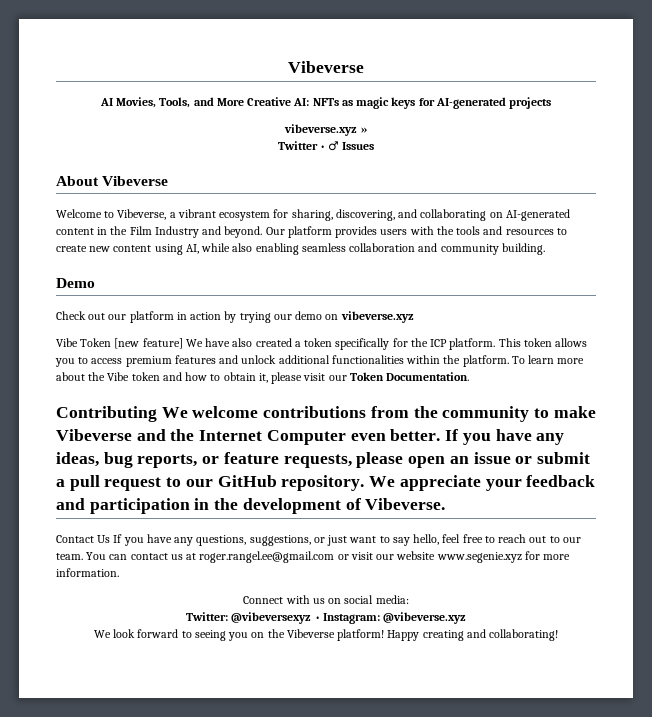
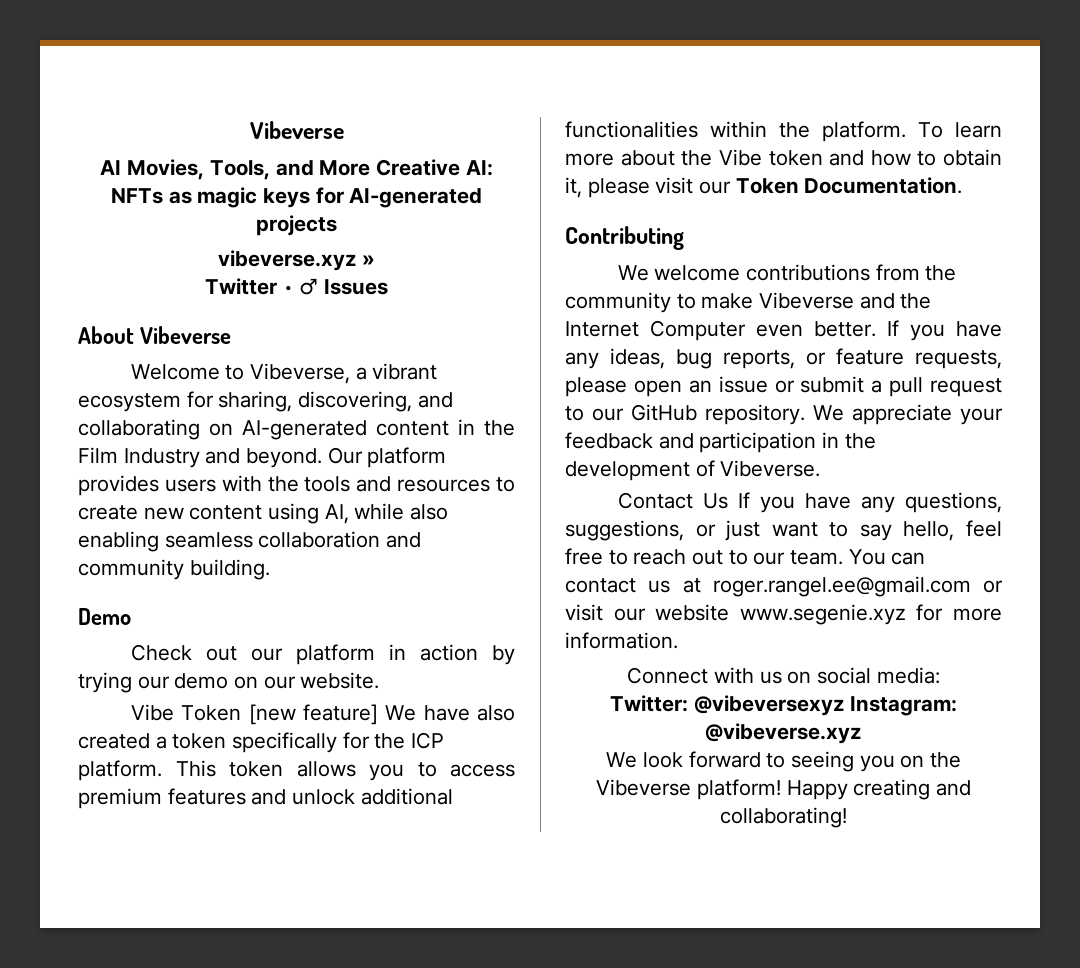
[340,311,414,323] vibeverse.xyz -> [263,672,380,689] our website.
(157, 414) none -> (684, 238) //
[314,616,320,621] • -> (845, 705) none

